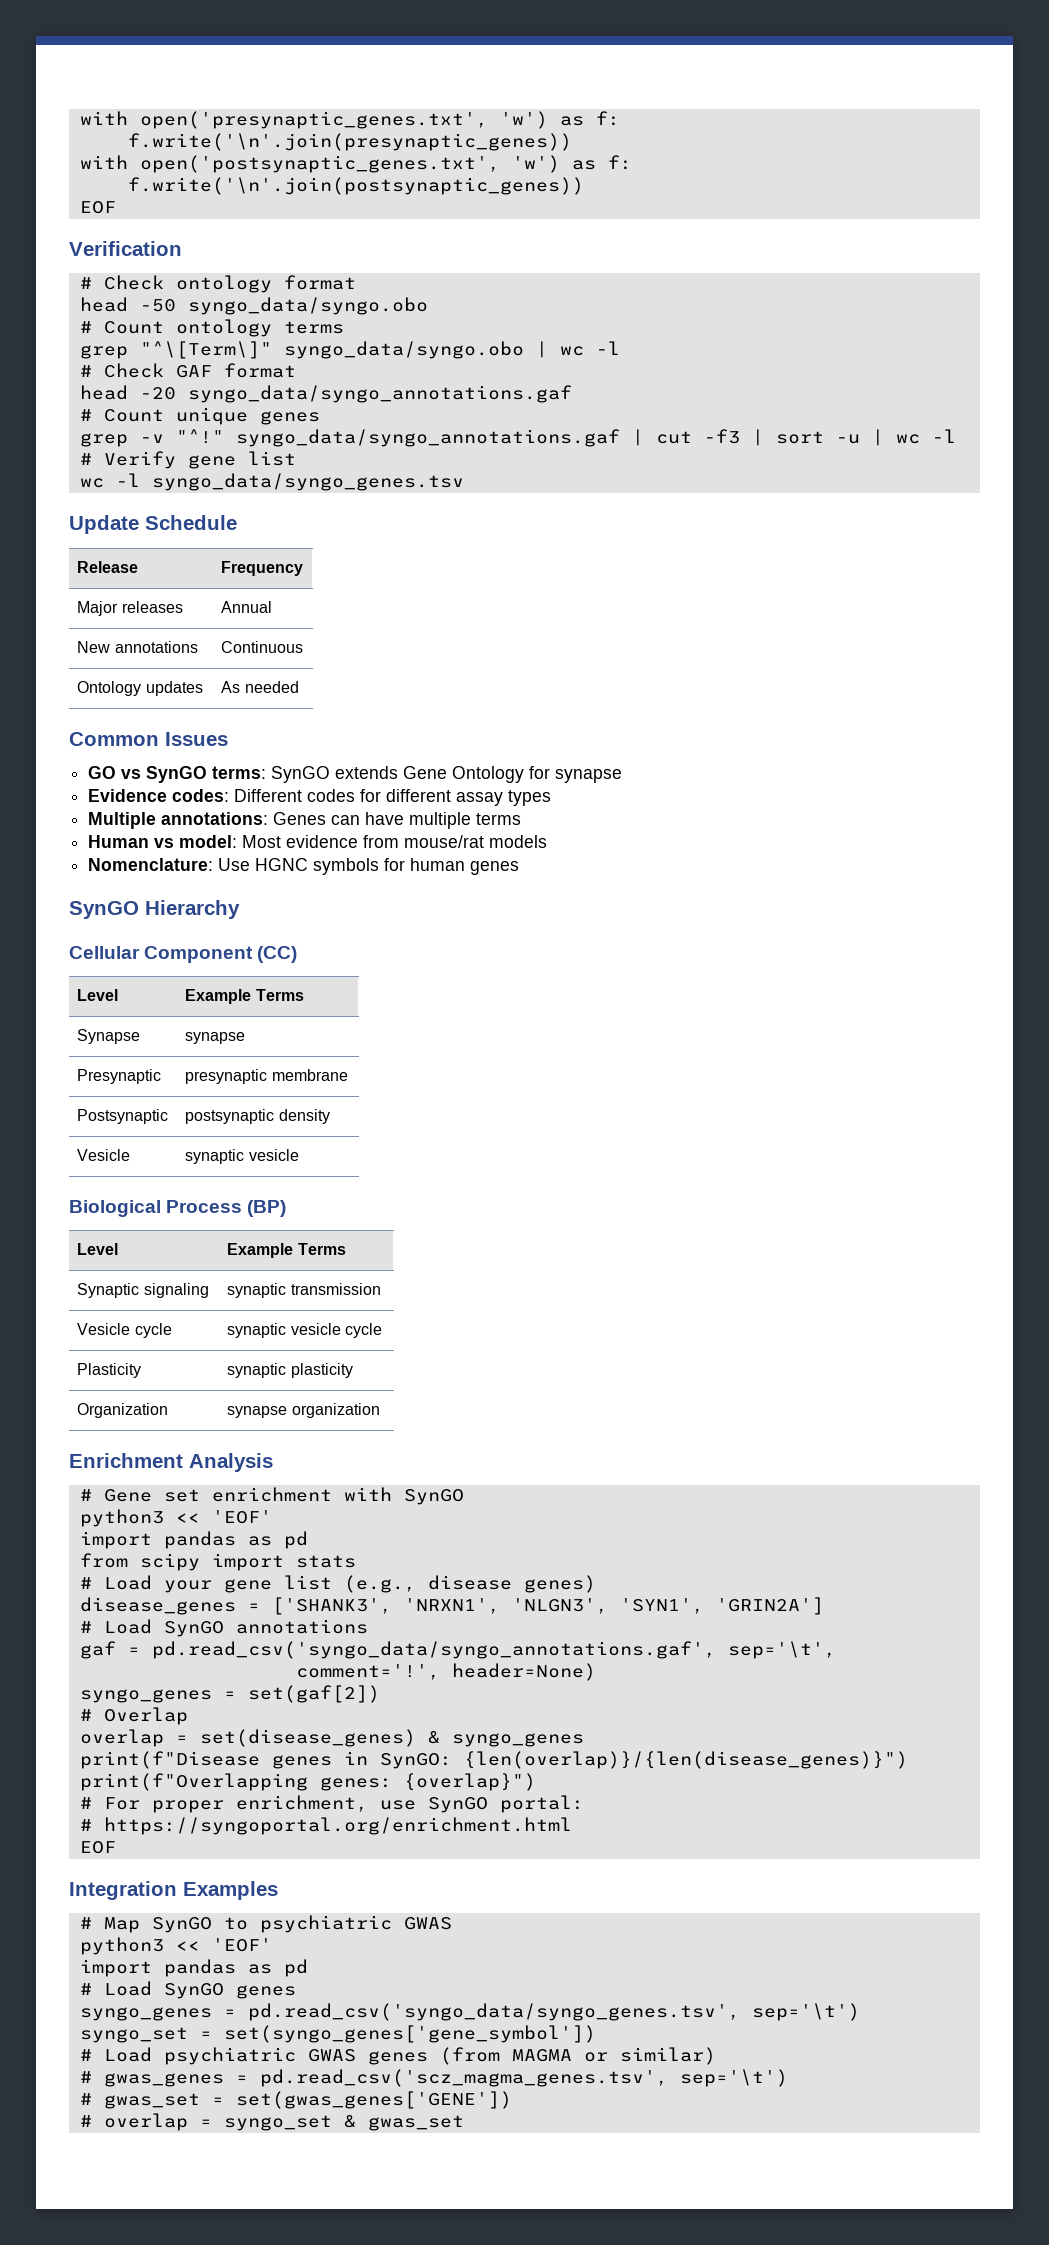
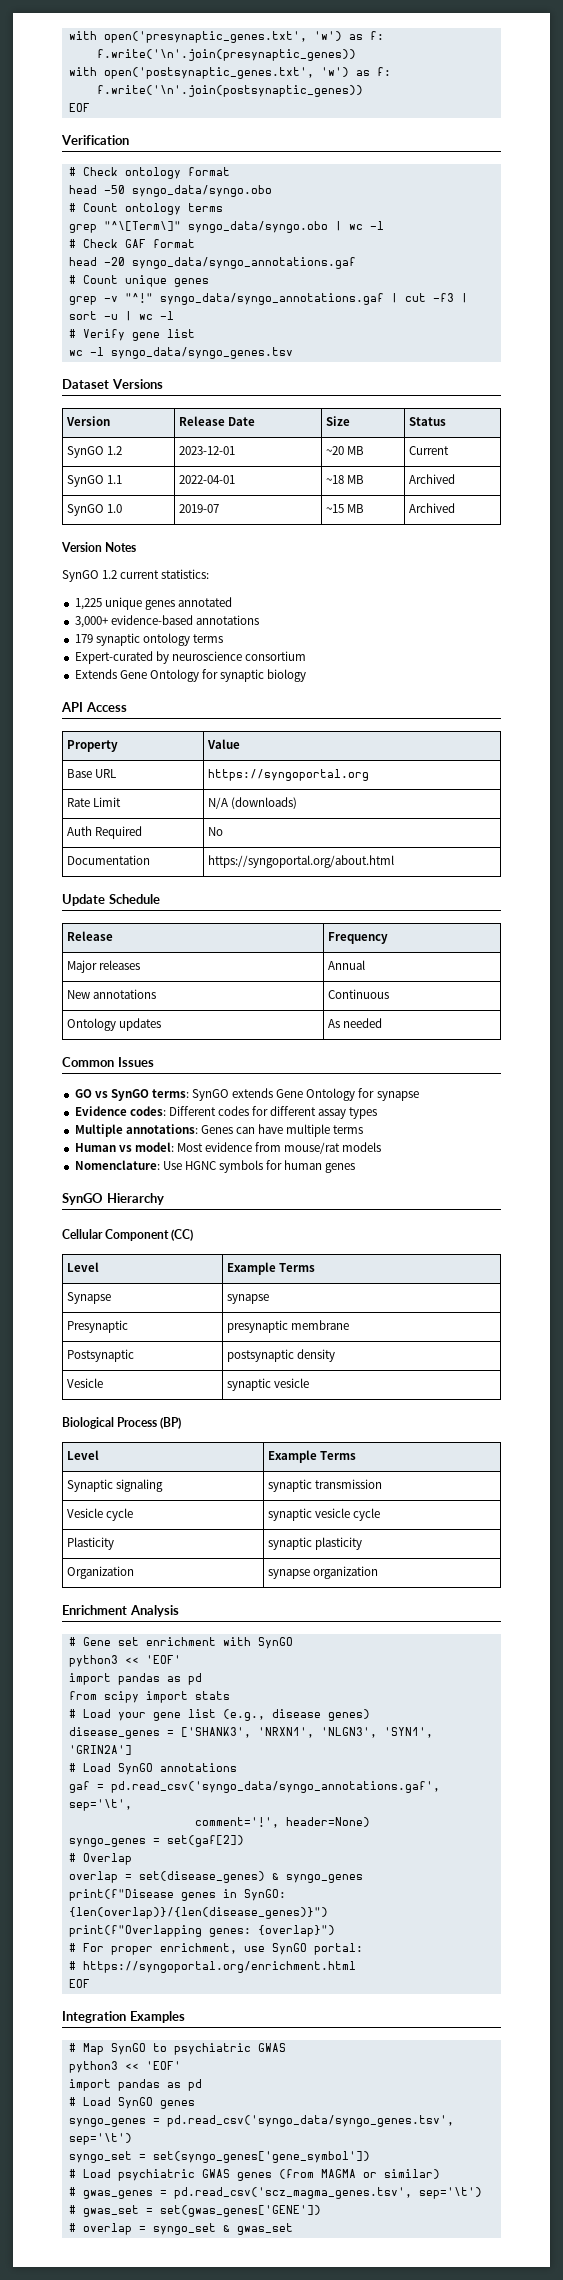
(464, 482) none -> [62,379,163,389] [65,416,110,426] [178,416,255,426] [325,416,350,426] [408,417,446,426] [66,446,122,458] [178,446,235,455] [325,446,364,455] [408,446,449,455] [66,475,122,487] [178,475,235,484] [325,475,364,484] [408,474,455,484] [66,504,122,516] [178,504,219,513] [325,504,364,513] [408,503,455,513] [61,542,137,552] [62,569,210,582] [74,597,232,610] [74,615,259,628] [74,633,223,646] [74,651,306,664] [74,669,307,682] [61,702,127,712] [66,740,118,752] [206,739,240,749] [66,769,116,778] [207,769,369,781] [66,797,121,807] [207,797,297,809] [66,826,142,839] [207,827,223,836] [66,855,150,865] [207,855,394,868] // Dataset Versions // Version | Release Date | Size | Status // SynGO 1.2 | 2023-12-01 | ~20 MB | Current // SynGO 1.1 | 2022-04-01 | ~18 MB | Archived // SynGO 1.0 | 2019-07 | ~15 MB | Archived // Version Notes // SynGO 1.2 current statistics: // 1,225 unique genes annotated // 3,000+ evidence-based annotations // 179 synaptic ontology terms // Expert-curated by neuroscience consortium // Extends Gene Ontology for synaptic biology // API Access // Property | Value // Base URL | https://syngoportal.org // Rate Limit | N/A (downloads) // Auth Required | No // Documentation | https://syngoportal.org/about.html

